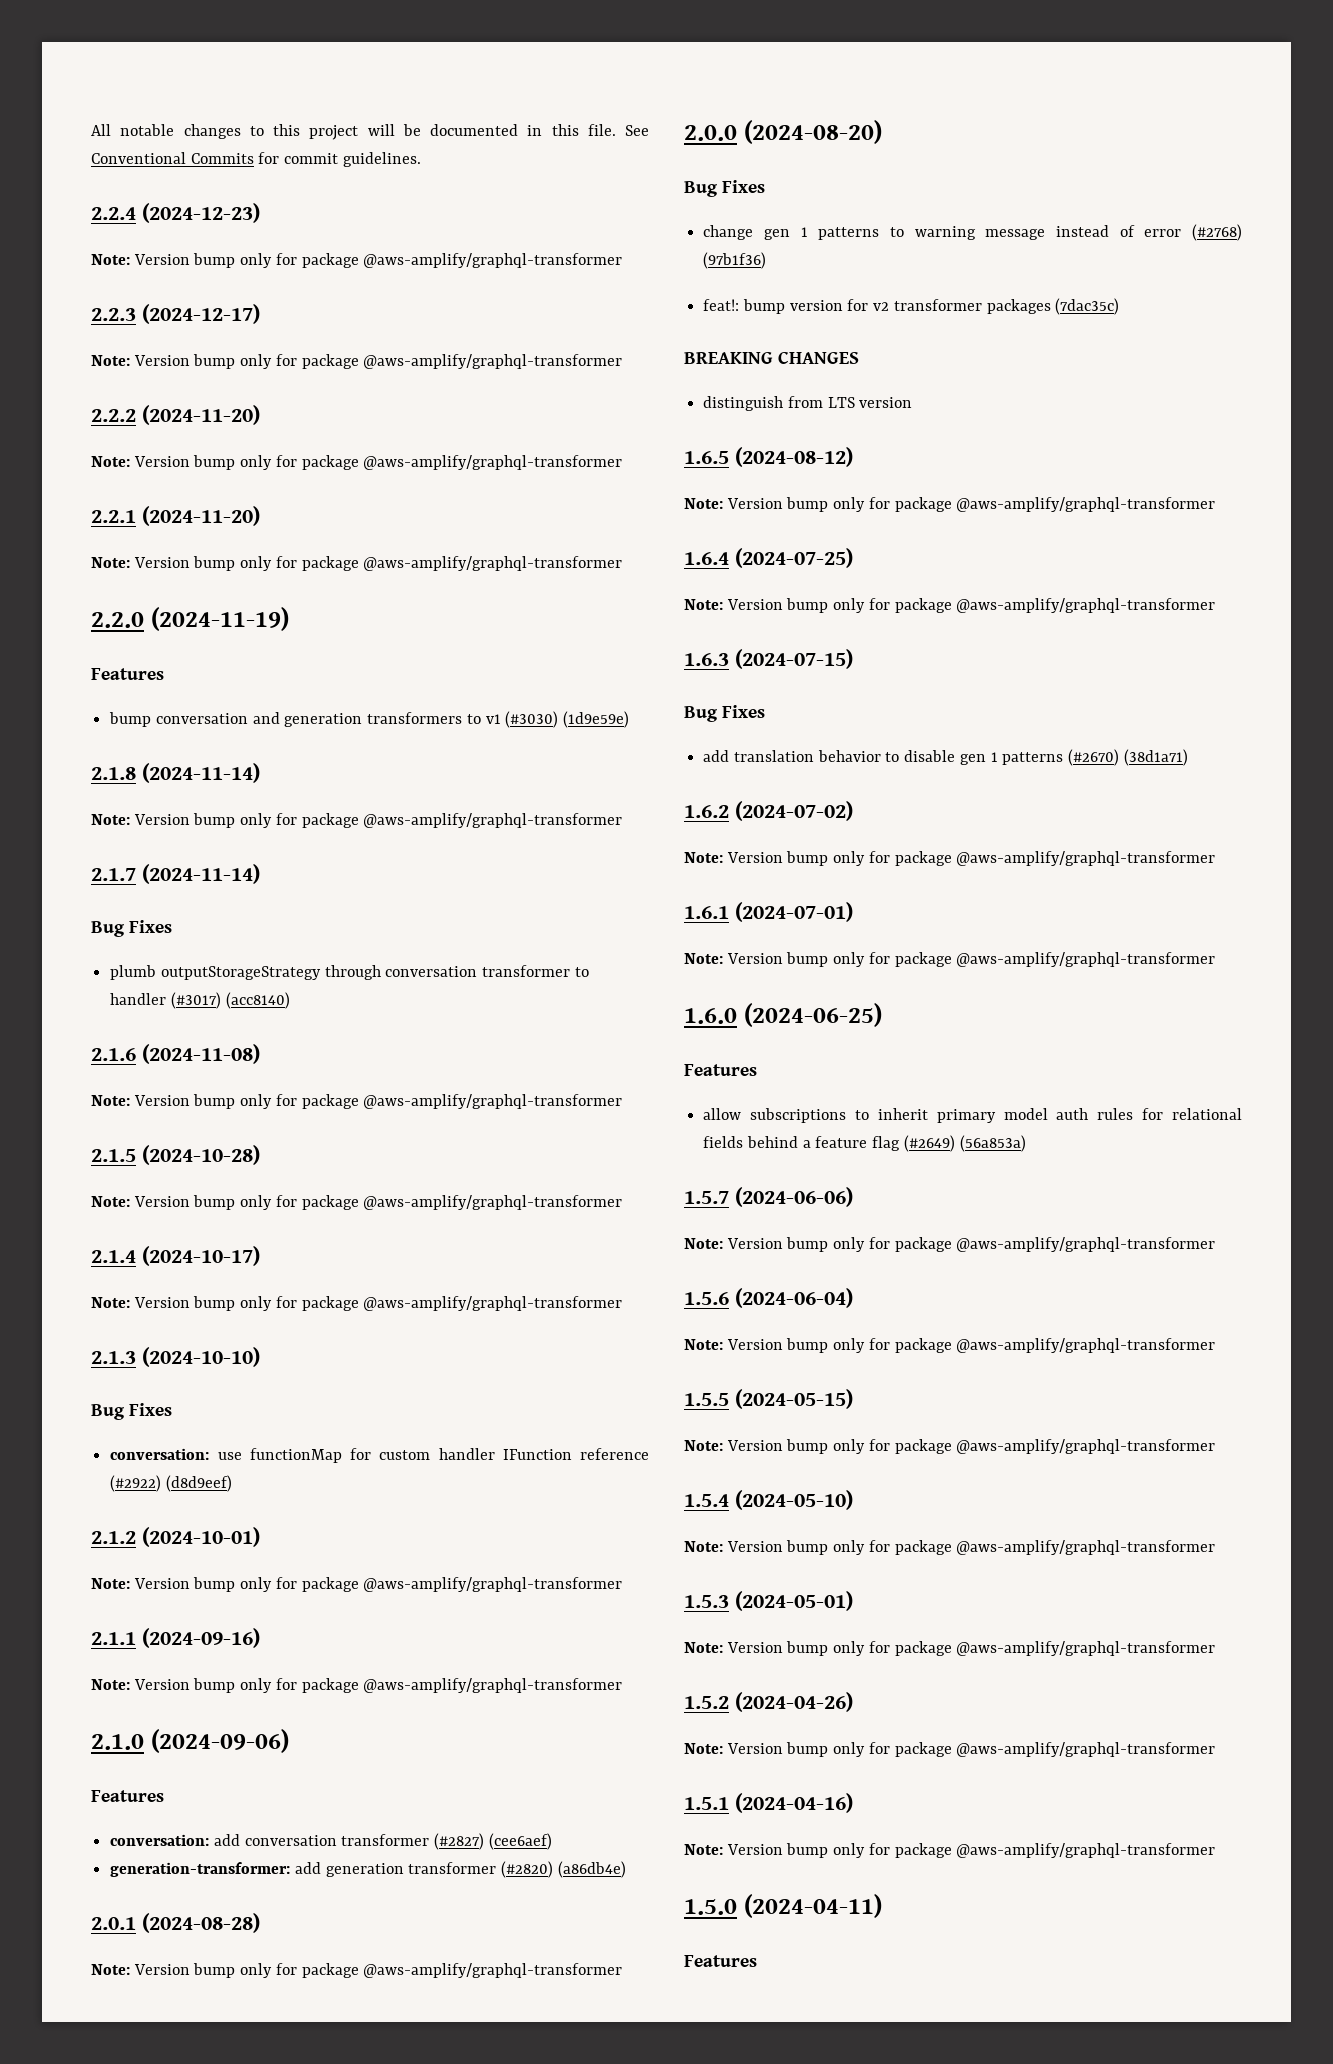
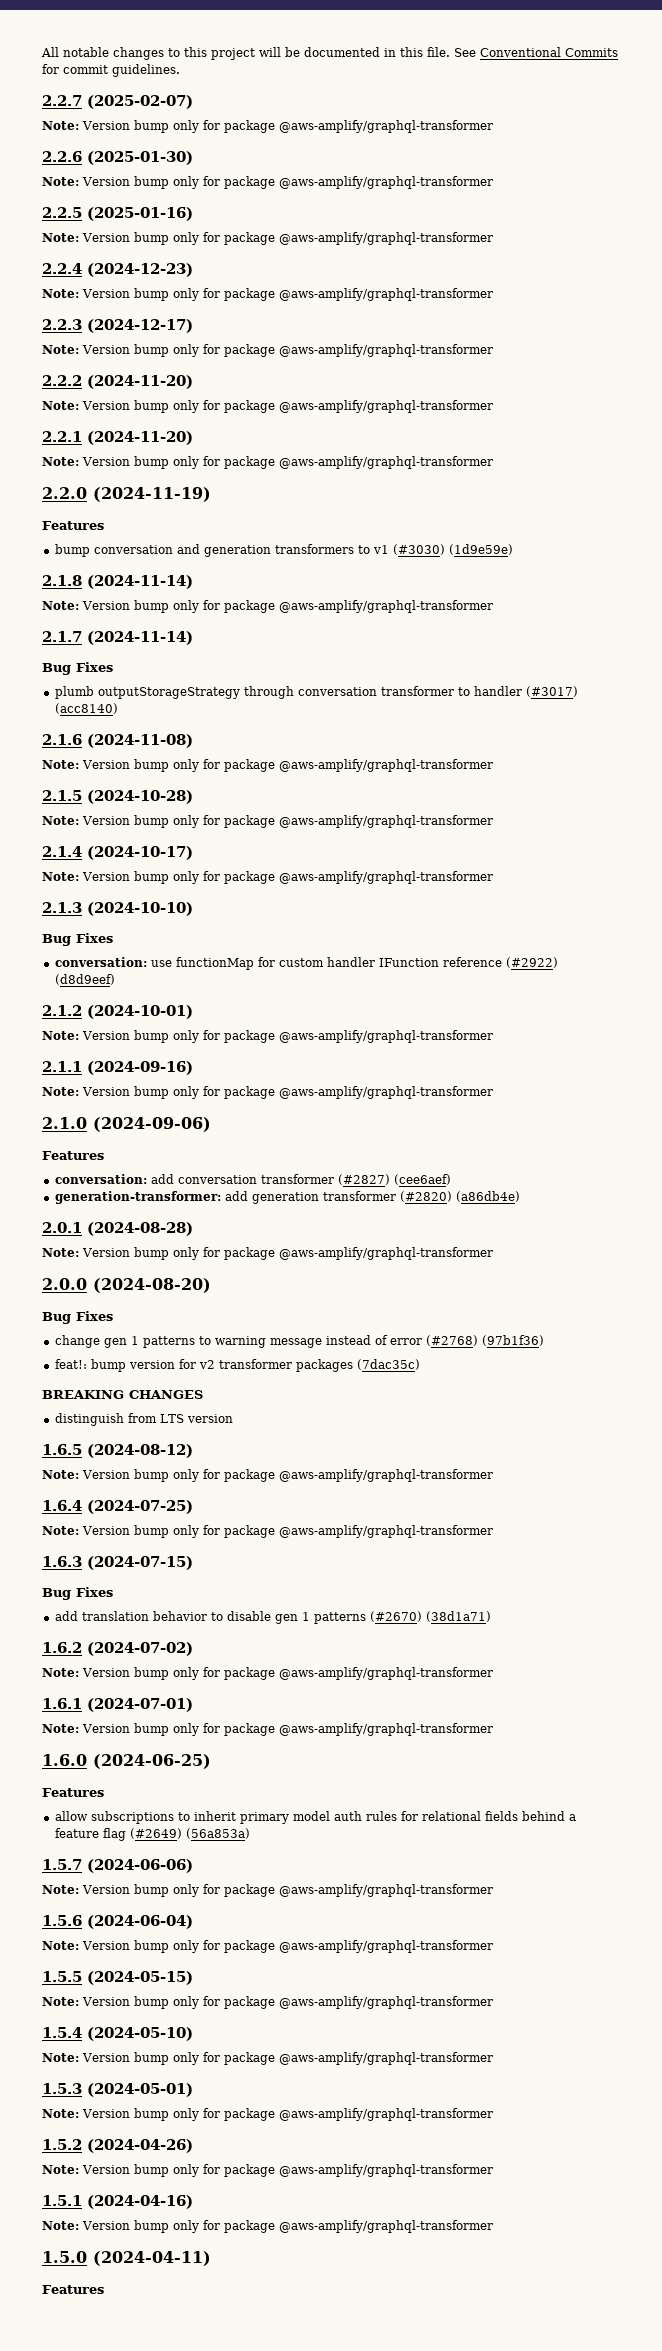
(421, 159) none -> [42,95,193,109] [42,120,493,133] [42,151,193,165] [42,176,493,189] [42,207,193,221] [42,232,493,245] // 2.2.7 (2025-02-07) // Note: Version bump only for package @aws-amplify/graphql-transformer // 2.2.6 (2025-01-30) // Note: Version bump only for package @aws-amplify/graphql-transformer // 2.2.5 (2025-01-16) // Note: Version bump only for package @aws-amplify/graphql-transformer

